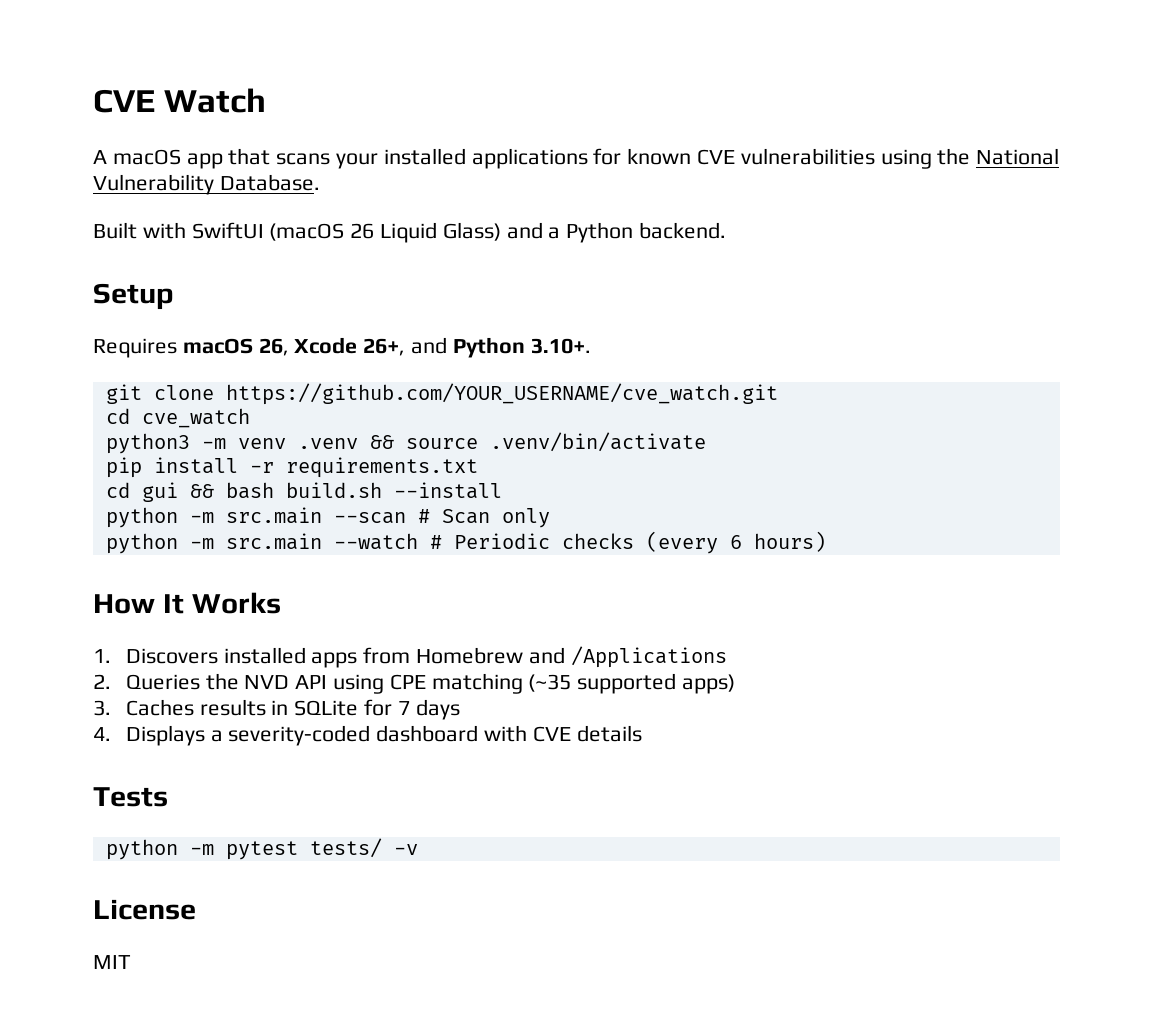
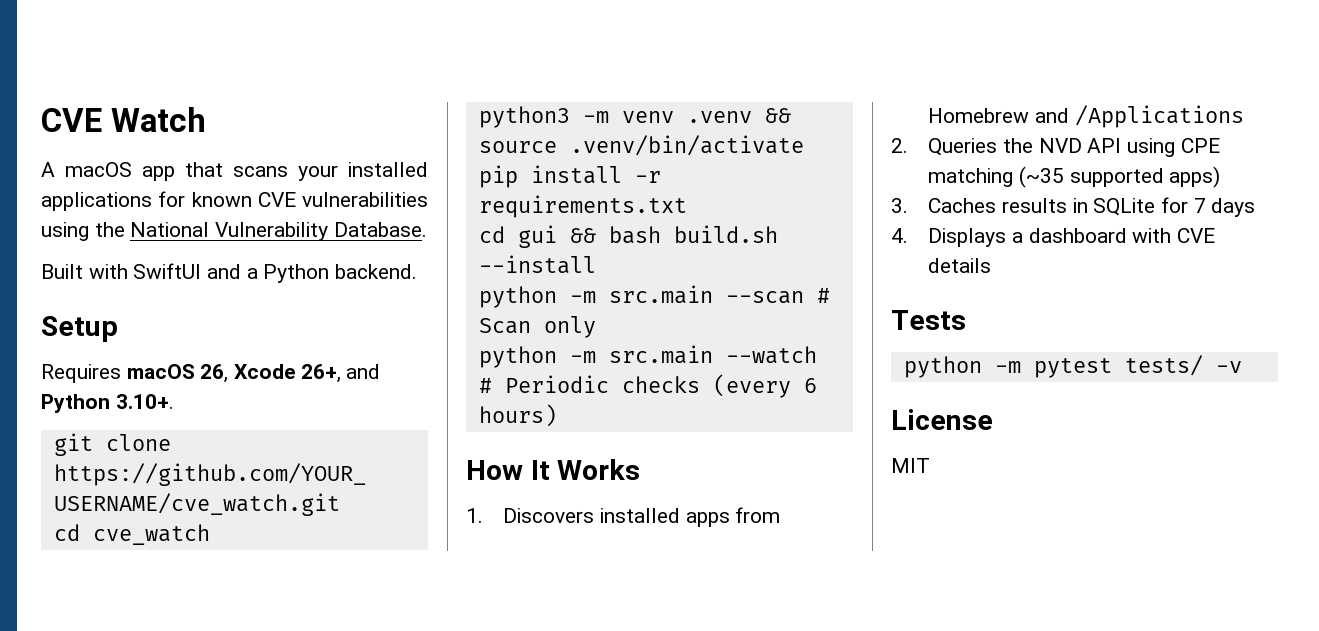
[269,222,501,243] (macOS 26 Liquid Glass) -> (202, 271) none
[228,725,371,746] severity-coded -> (1023, 237) none

